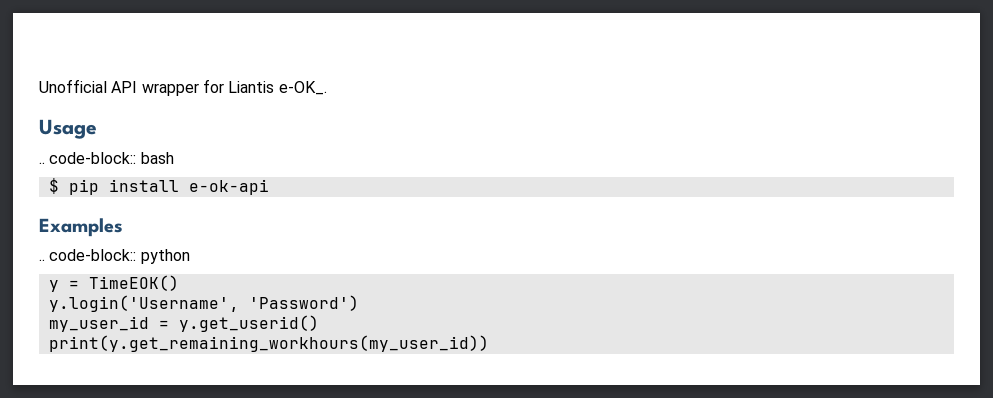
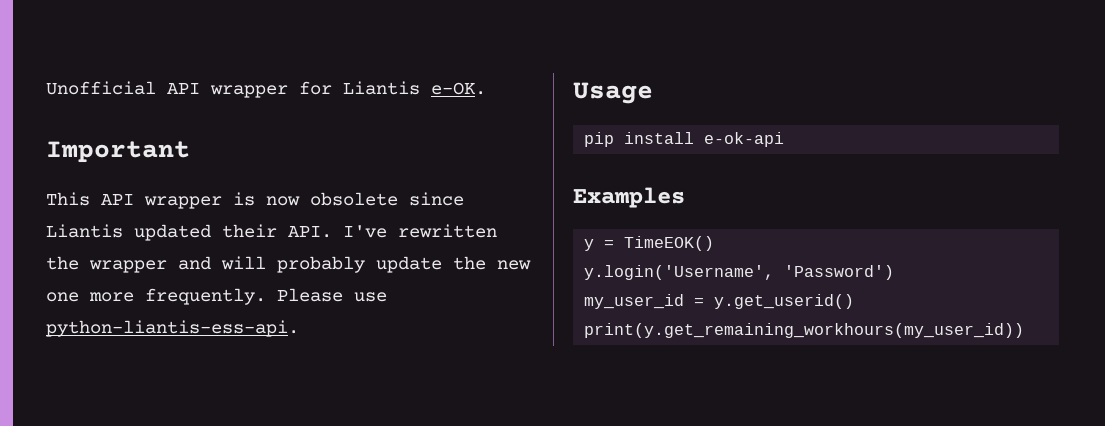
[278,81,327,95] [39,119,97,139] [39,152,174,164] [48,178,59,194] e-OK_. // Usage // .. code-block:: bash // $ -> [431,82,486,95] [46,141,190,163] [46,192,464,209] [46,224,497,241] [46,256,531,273] [46,288,387,305] [46,320,299,337] [573,82,653,104] e-OK. // Important // This API wrapper is now obsolete since Liantis updated their API. I've rewritten the wrapper and will probably update the new one more frequently. Please use python-liantis-ess-api. // Usage //
[39,249,190,264] // .. code-block:: python -> (685, 197) none

